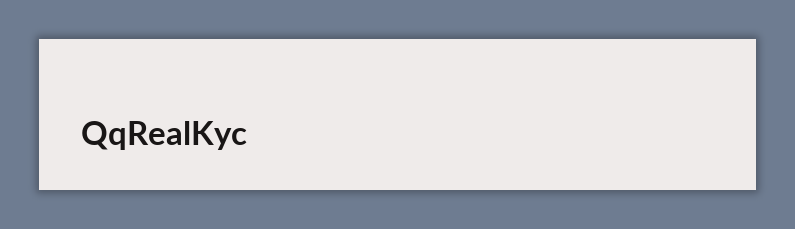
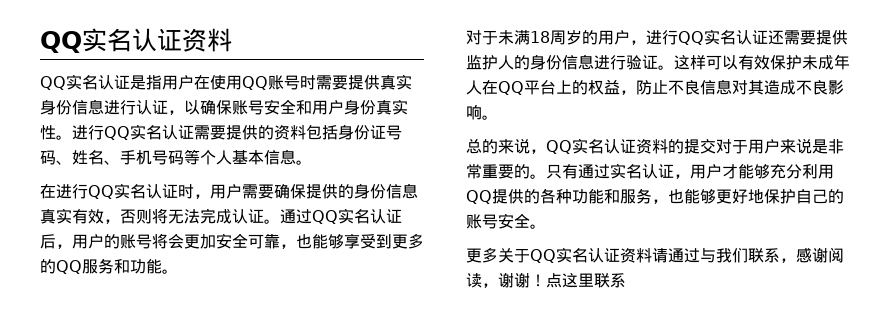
[81,121,247,150] QqRealKyc -> [40,28,232,53] [40,74,412,90] [40,99,408,115] [40,124,402,140] [40,149,312,165] [40,183,418,199] [40,208,402,224] [40,233,424,249] [40,258,178,274] [466,29,848,45] [466,54,850,70] [466,79,844,95] [466,104,498,120] [466,138,844,154] [466,163,834,179] [466,188,844,204] [466,213,546,229] [466,247,844,263] [466,272,626,288] QQ实名认证资料 // QQ实名认证是指用户在使用QQ账号时需要提供真实身份信息进行认证，以确保账号安全和用户身份真实性。进行QQ实名认证需要提供的资料包括身份证号码、姓名、手机号码等个人基本信息。 // 在进行QQ实名认证时，用户需要确保提供的身份信息真实有效，否则将无法完成认证。通过QQ实名认证后，用户的账号将会更加安全可靠，也能够享受到更多的QQ服务和功能。 // 对于未满18周岁的用户，进行QQ实名认证还需要提供监护人的身份信息进行验证。这样可以有效保护未成年人在QQ平台上的权益，防止不良信息对其造成不良影响。 // 总的来说，QQ实名认证资料的提交对于用户来说是非常重要的。只有通过实名认证，用户才能够充分利用QQ提供的各种功能和服务，也能够更好地保护自己的账号安全。 // 更多关于QQ实名认证资料请通过与我们联系，感谢阅读，谢谢！点这里联系

